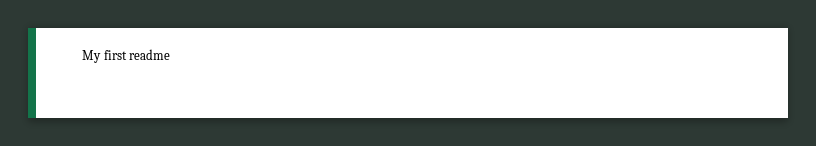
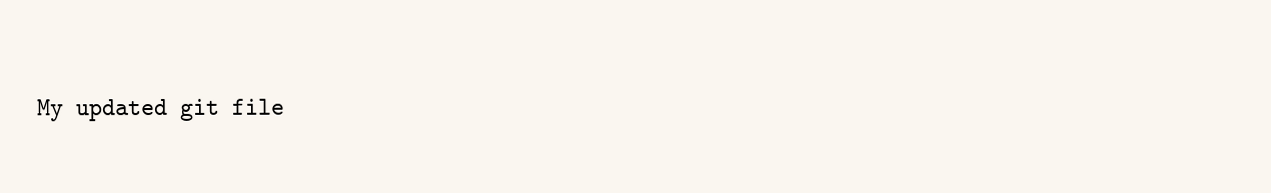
[103,49,171,60] first readme -> [76,98,285,122] updated git file

